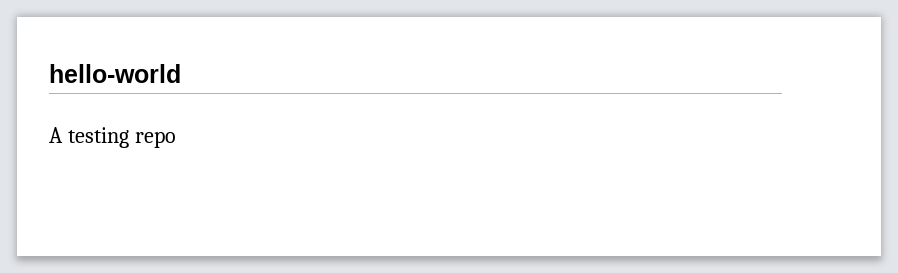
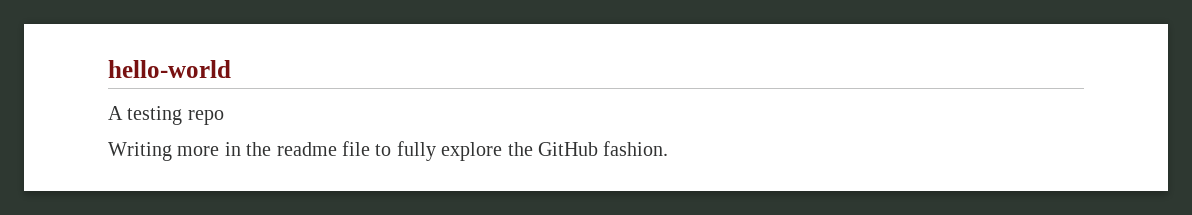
(176, 139) none -> [108,141,669,161] // Writing more in the readme file to fully explore the GitHub fashion.

